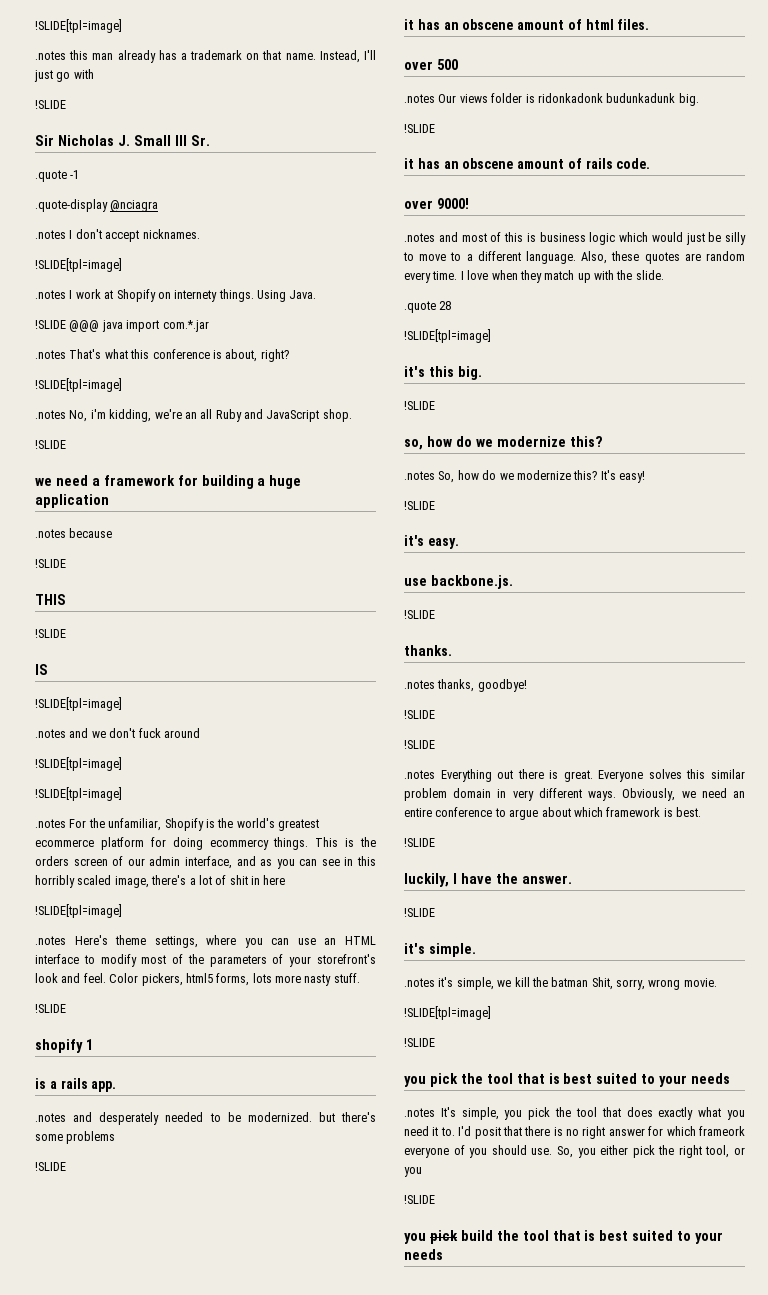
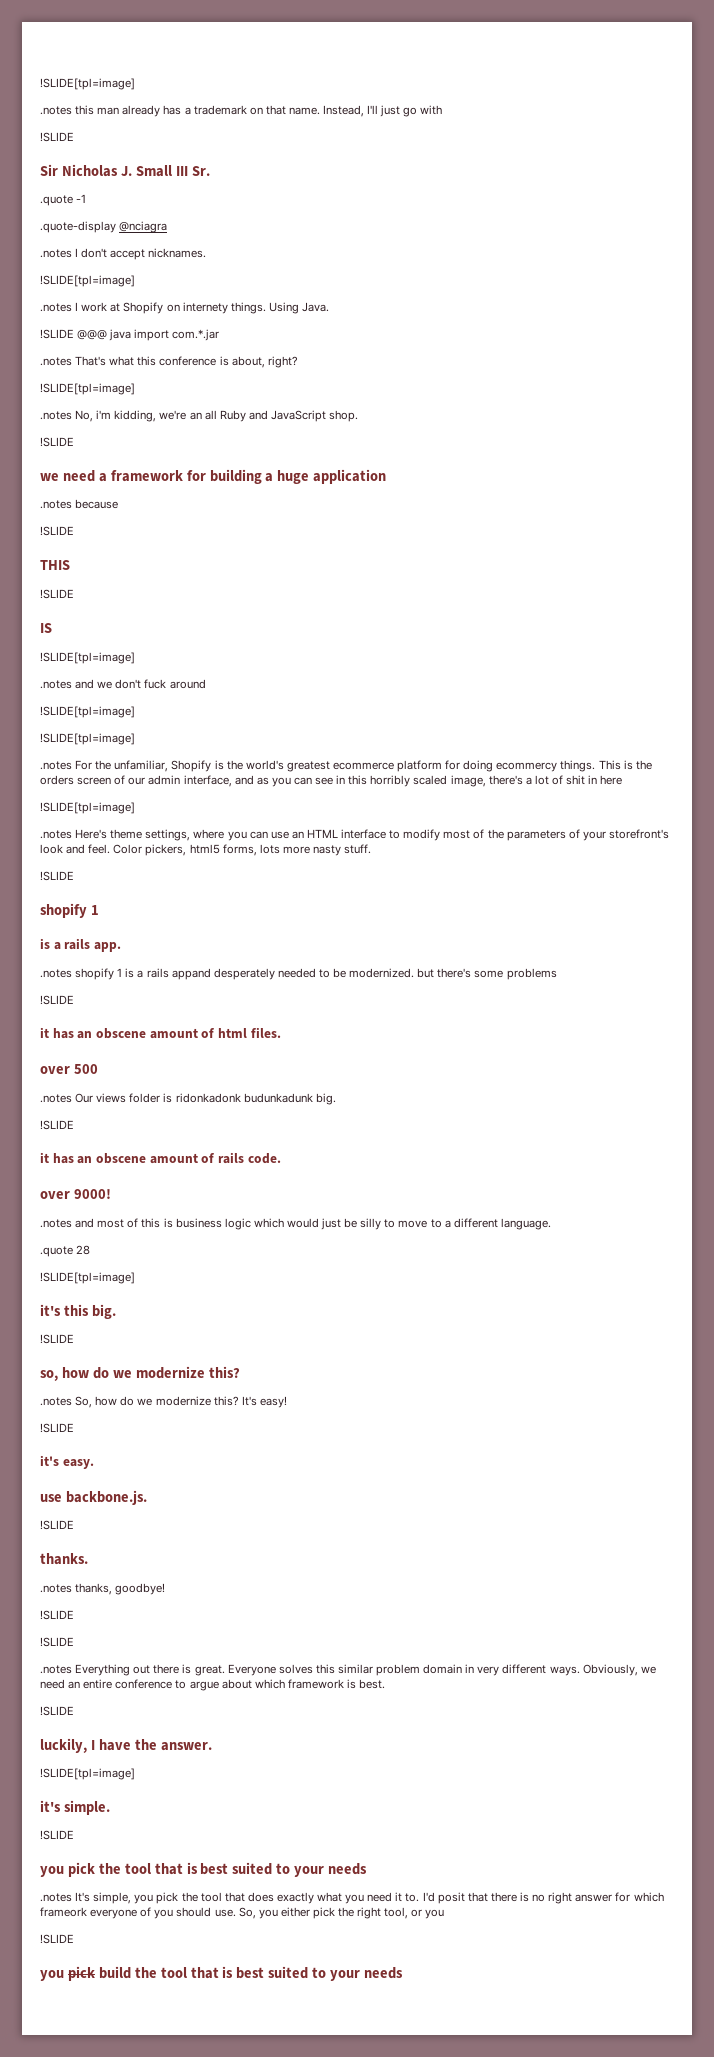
[73,1112,93,1122] and -> [75,968,211,980] shopify 1 is a rails appand
[581,251,745,264] [404,270,664,283] Also, these quotes are random every time. I love when they match up with the slide. -> (551, 1224) none
[404,908,435,917] !SLIDE -> [40,1768,135,1780] !SLIDE[tpl=image]
[404,977,717,990] [404,1006,491,1020] // .notes it's simple, we kill the batman Shit, sorry, wrong movie. // !SLIDE[tpl=image] -> (110, 1807) none

